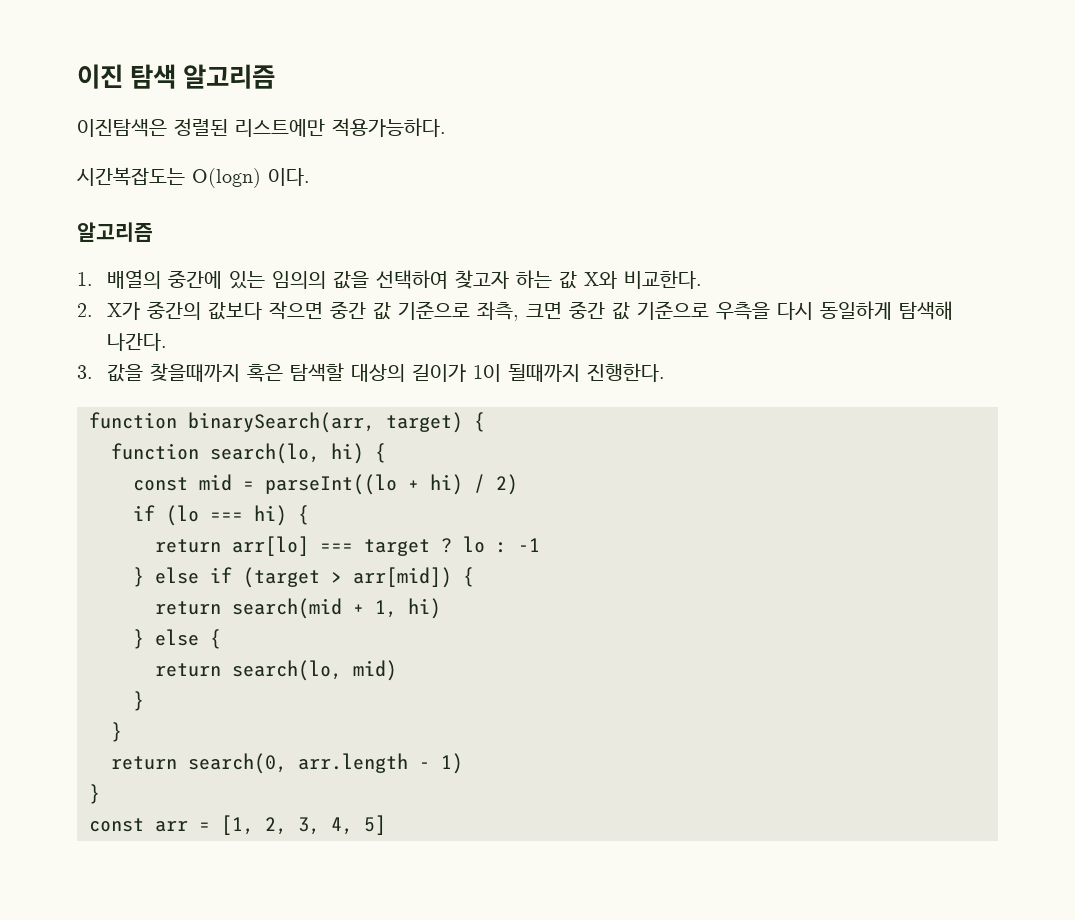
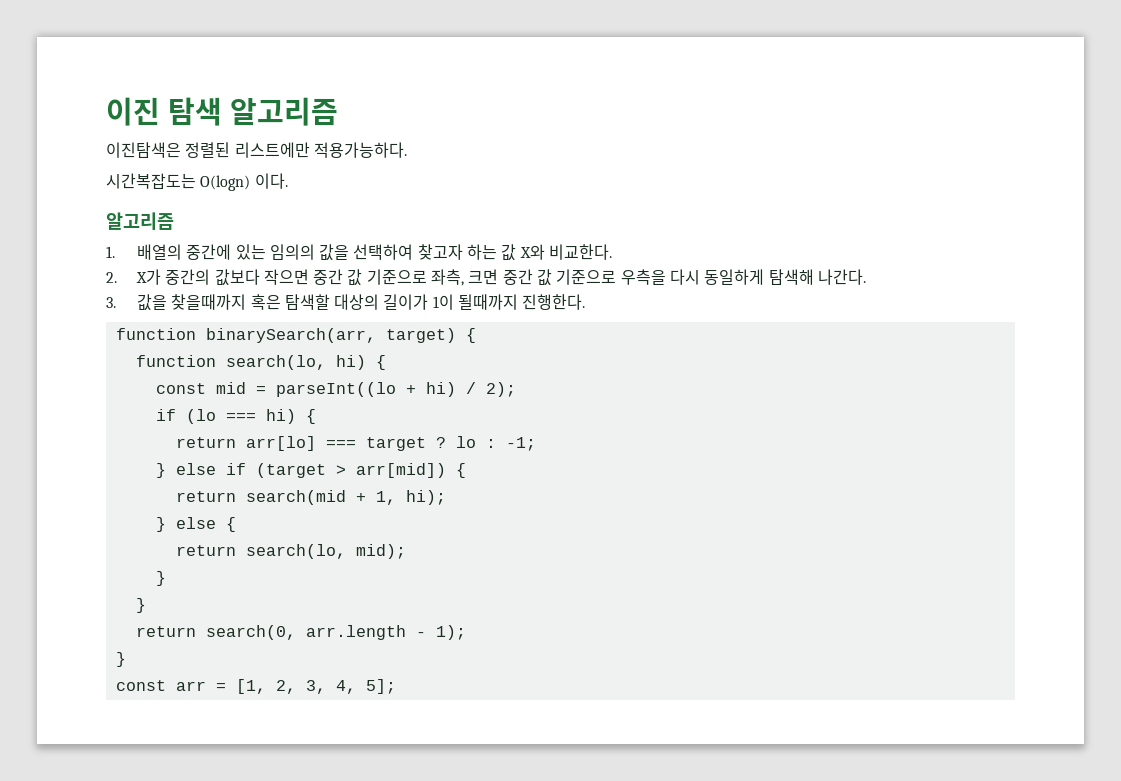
[496,474,518,495] 2) -> [485,382,516,397] 2);
[518,538,540,552] -1 -> [505,437,536,451] -1;
[408,598,441,619] hi) -> [405,490,446,505] hi);
[353,660,397,681] mid) -> [355,544,406,559] mid);
[441,753,463,774] 1) -> [435,625,466,640] 1);
[364,815,386,835] 5] -> [365,679,396,694] 5];

